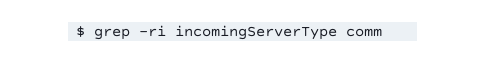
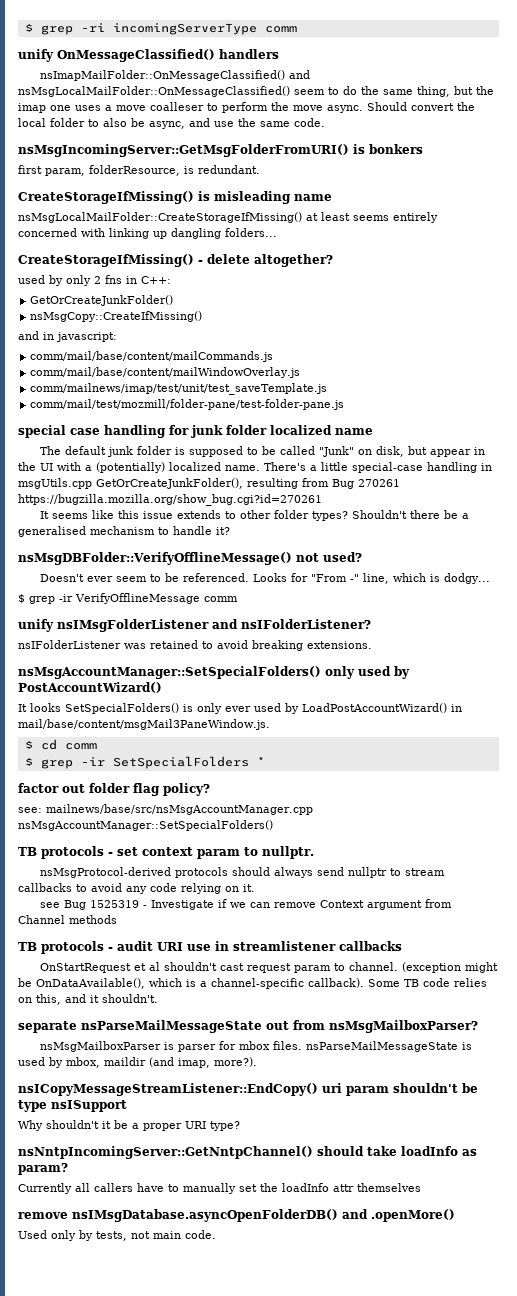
(382, 32) none -> [18,49,279,62] [40,70,311,81] [18,86,494,97] [18,102,475,113] [18,118,325,129] [18,144,423,157] [18,165,260,176] [18,191,332,204] [18,212,438,223] [18,228,277,239] [18,254,333,267] [18,275,171,286] [30,295,174,306] [30,311,203,322] [18,331,117,342] [30,351,274,362] [30,367,301,378] [30,383,328,395] [30,399,345,410] [18,425,373,438] [40,446,486,457] [18,462,492,473] [18,478,400,489] [18,494,322,506] [40,510,470,521] [18,526,230,537] [18,552,362,565] [40,573,491,584] [18,593,238,604] [18,619,371,632] [18,640,372,651] [18,666,410,679] [18,682,162,693] [18,703,462,714] [18,719,270,730] [24,739,97,750] [24,756,265,769] [18,783,210,796] [18,804,313,815] [18,820,273,831] [18,846,314,859] [40,867,446,878] [18,883,255,894] [40,899,453,910] [18,915,117,924] [18,941,402,954] [40,962,499,973] [18,978,487,989] [18,994,158,1005] [18,1020,478,1033] [40,1041,473,1052] [18,1057,257,1068] [18,1083,478,1096] [18,1100,127,1112] [18,1120,240,1131] [18,1146,477,1159] [18,1163,68,1175] [18,1183,421,1194] [18,1209,455,1222] [18,1230,216,1241] // unify OnMessageClassified() handlers // nsImapMailFolder::OnMessageClassified() and nsMsgLocalMailFolder::OnMessageClassified() seem to do the same thing, but the imap one uses a move coalleser to perform the move async. Should convert the local folder to also be async, and use the same code. // nsMsgIncomingServer::GetMsgFolderFromURI() is bonkers // first param, folderResource, is redundant. // CreateStorageIfMissing() is misleading name // nsMsgLocalMailFolder::CreateStorageIfMissing() at least seems entirely concerned with linking up dangling folders... // CreateStorageIfMissing() - delete altogether? // used by only 2 fns in C++: // GetOrCreateJunkFolder() // nsMsgCopy::CreateIfMissing() // and in javascript: // comm/mail/base/content/mailCommands.js // comm/mail/base/content/mailWindowOverlay.js // comm/mailnews/imap/test/unit/test_saveTemplate.js // comm/mail/test/mozmill/folder-pane/test-folder-pane.js // special case handling for junk folder localized name // The default junk folder is supposed to be called "Junk" on disk, but appear in the UI with a (potentially) localized name. There's a little special-case handling in msgUtils.cpp GetOrCreateJunkFolder(), resulting from Bug 270261 https://bugzilla.mozilla.org/show_bug.cgi?id=270261 // It seems like this issue extends to other folder types? Shouldn't there be a generalised mechanism to handle it? // nsMsgDBFolder::VerifyOfflineMessage() not used? // Doesn't ever seem to be referenced. Looks for "From -" line, which is dodgy... // $ grep -ir VerifyOfflineMessage comm // unify nsIMsgFolderListener and nsIFolderListener? // nsIFolderListener was retained to avoid breaking extensions. // nsMsgAccountManager::SetSpecialFolders() only used by PostAccountWizard() // It looks SetSpecialFolders() is only ever used by LoadPostAccountWizard() in mail/base/content/msgMail3PaneWindow.js. // $ cd comm // $ grep -ir SetSpecialFolders * // factor out folder flag policy? // see: mailnews/base/src/nsMsgAccountManager.cpp nsMsgAccountManager::SetSpecialFolders() // TB protocols - set context param to nullptr. // nsMsgProtocol-derived protocols should always send nullptr to stream callbacks to avoid any code relying on it. // see Bug 1525319 - Investigate if we can remove Context argument from Channel methods // TB protocols - audit URI use in streamlistener callbacks // OnStartRequest et al shouldn't cast request param to channel. (exception might be OnDataAvailable(), which is a channel-specific callback). Some TB code relies on this, and it shouldn't. // separate nsParseMailMessageState out from nsMsgMailboxParser? // nsMsgMailboxParser is parser for mbox files. nsParseMailMessageState is used by mbox, maildir (and imap, more?). // nsICopyMessageStreamListener::EndCopy() uri param shouldn't be type nsISupport // Why shouldn't it be a proper URI type? // nsNntpIncomingServer::GetNntpChannel() should take loadInfo as param? // Currently all callers have to manually set the loadInfo attr themselves // remove nsIMsgDatabase.asyncOpenFolderDB() and .openMore() // Used only by tests, not main code.

